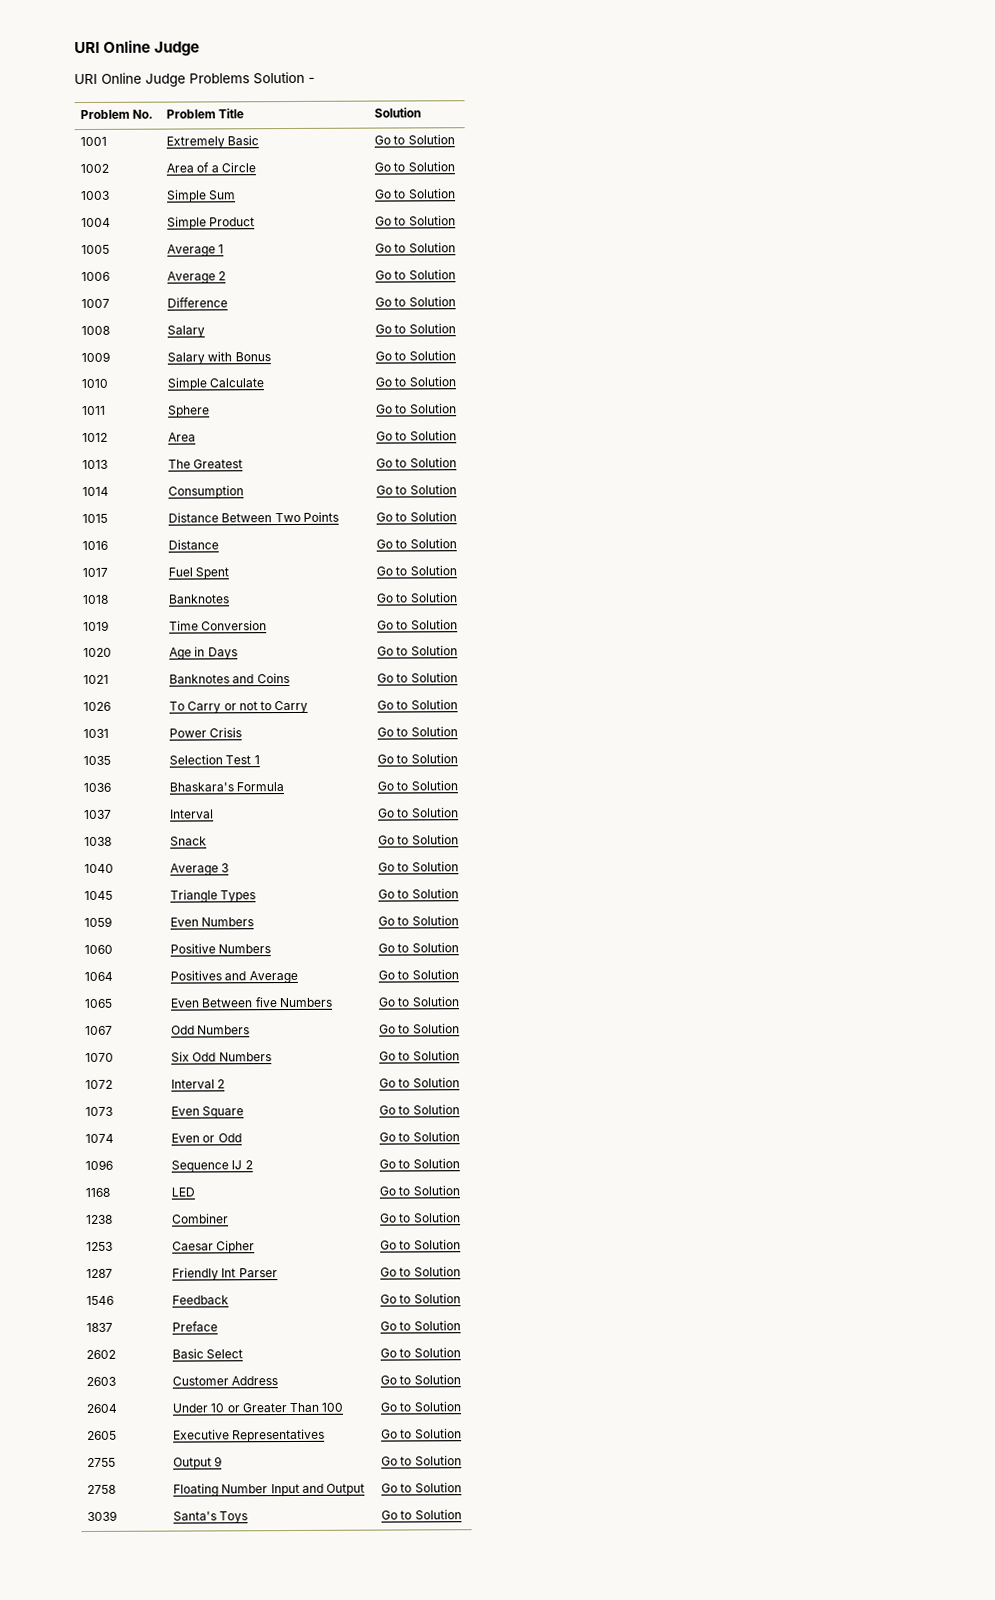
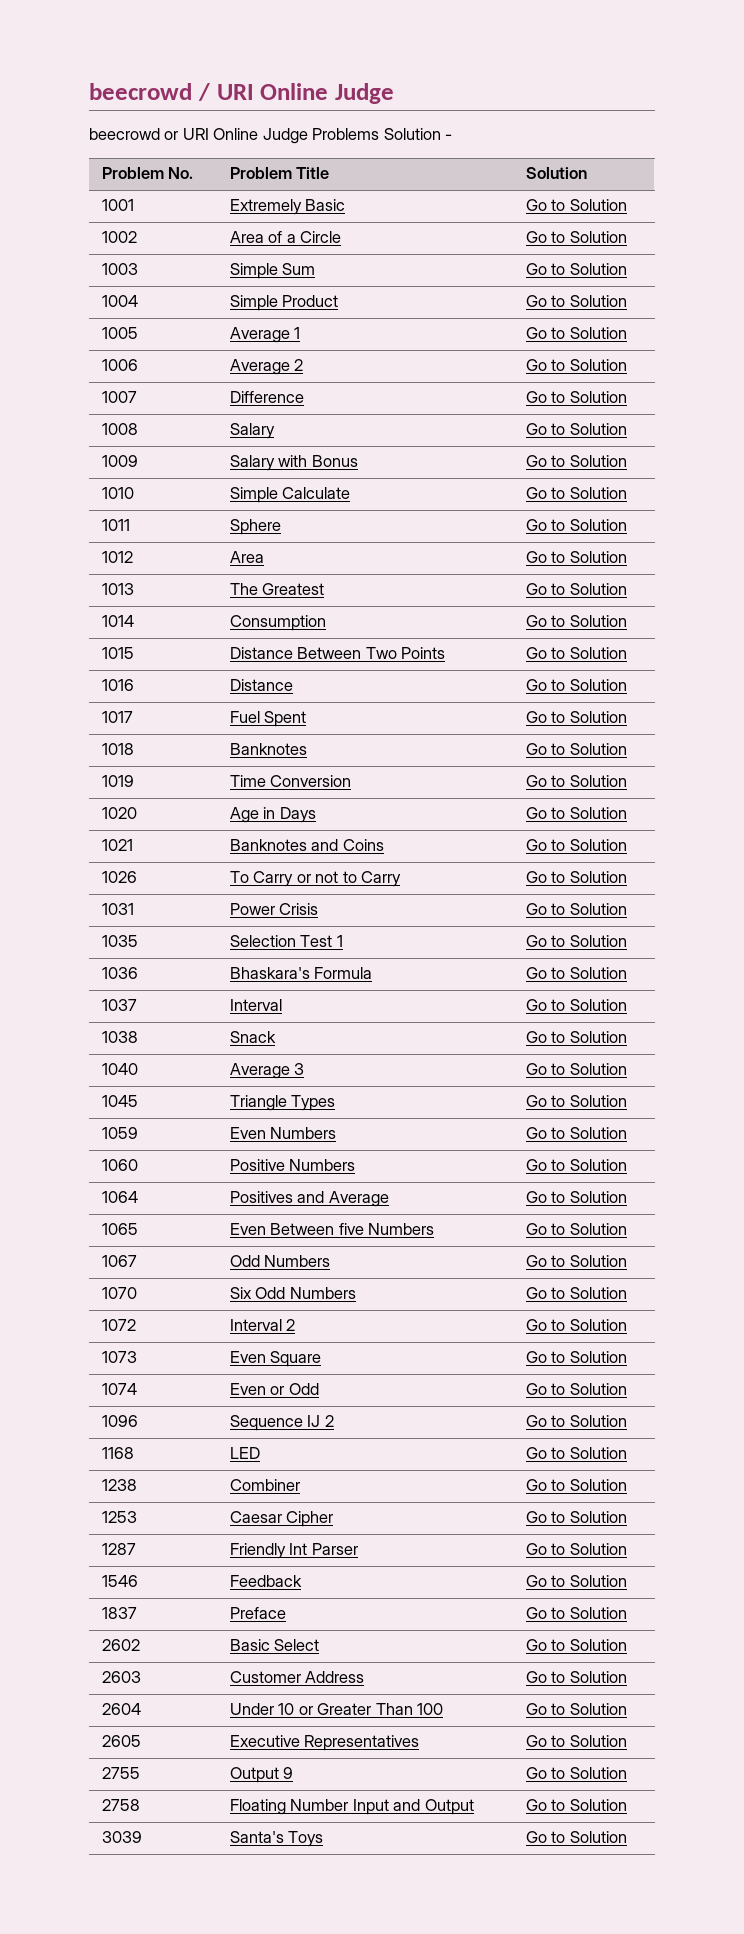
(74, 47) none -> [89,83,210,101] beecrowd /
(201, 48) none -> [89,128,179,140] beecrowd or

